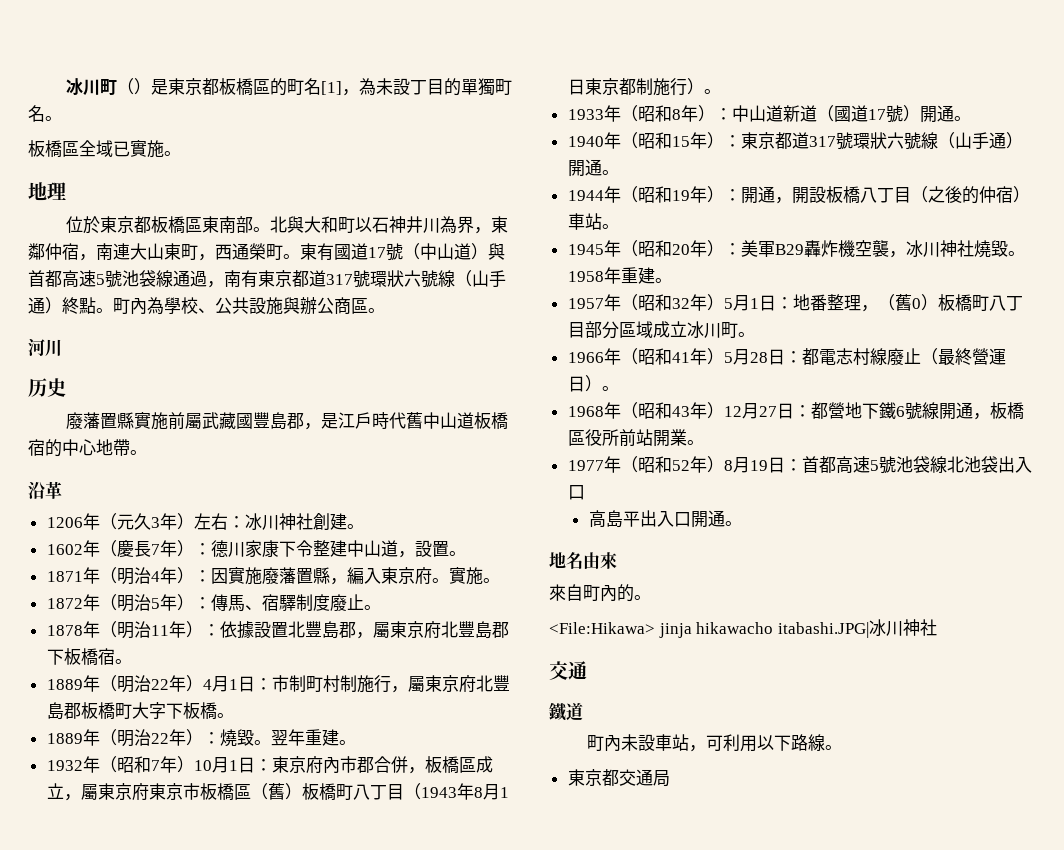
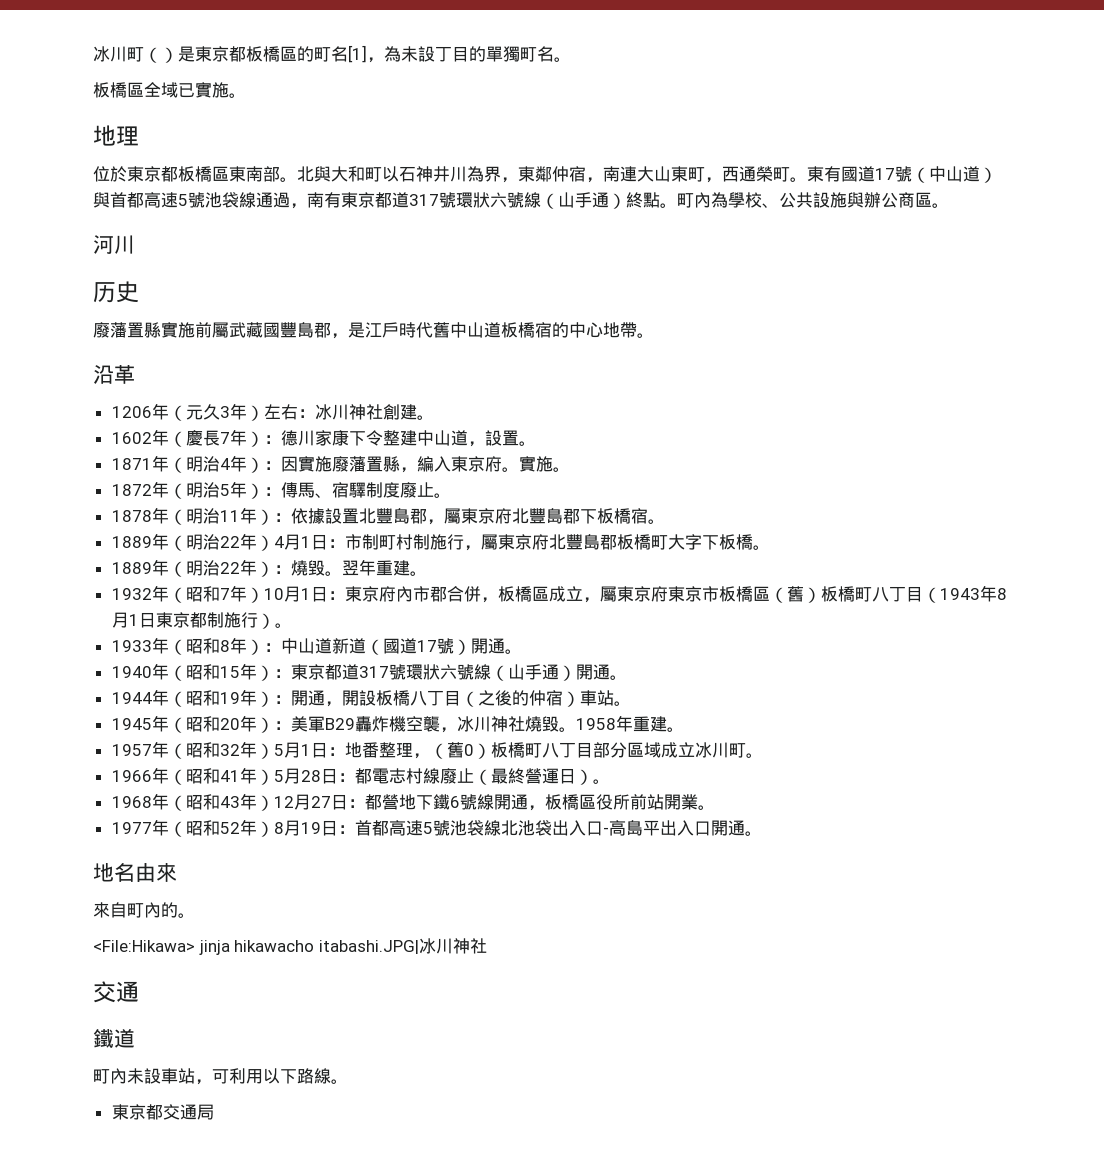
(585, 492) // -> [602,827,609,834] -

